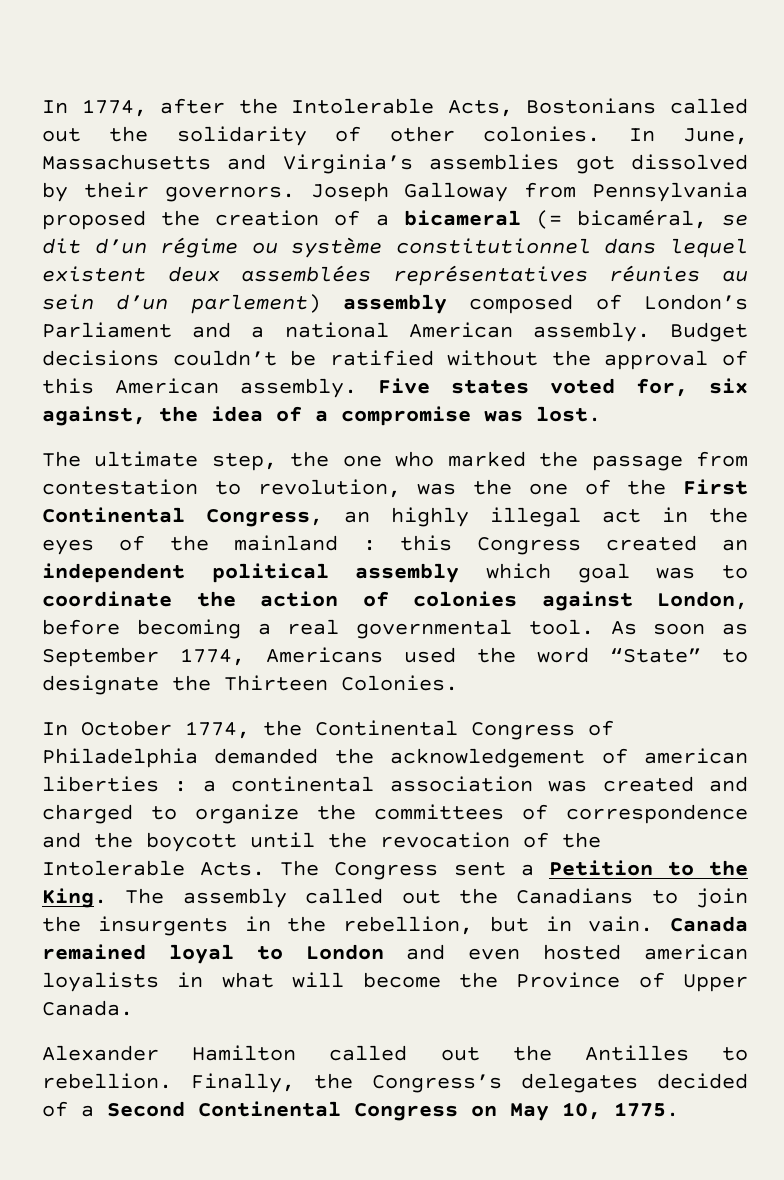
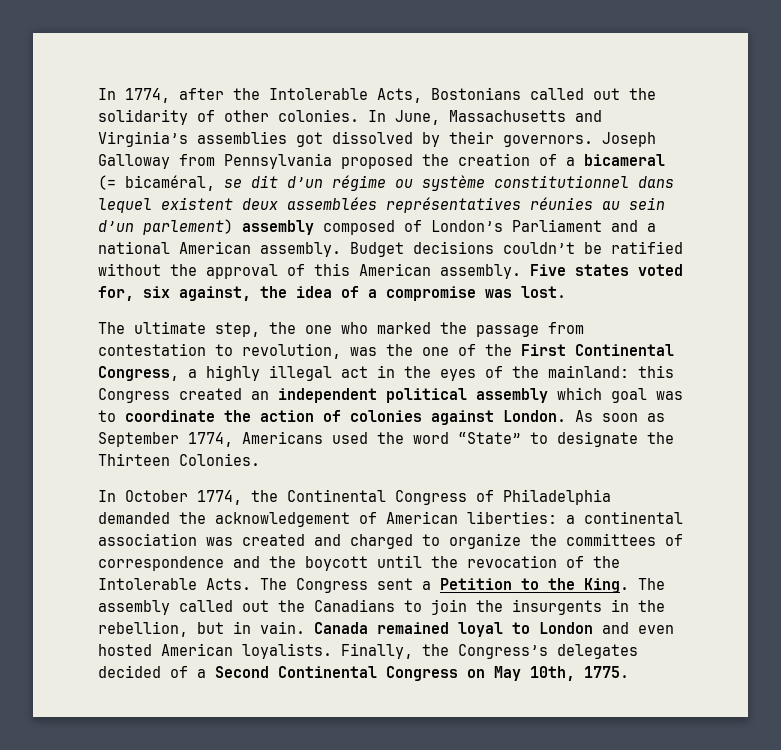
[344,511,370,523] an -> [188,369,197,378] a
[233,535,376,551] mainland : -> [548,365,629,378] mainland:
[657,591,748,610] [42,619,594,639] London, before becoming a real governmental tool. -> [503,410,566,422] London.
[643,748,748,764] [42,776,188,792] american liberties : -> [386,511,557,524] American liberties:
[644,944,748,960] [42,972,748,992] [42,1000,133,1016] [42,1045,748,1061] [42,1073,172,1089] american loyalists in what will become the Province of Upper Canada. // Alexander Hamilton called out the Antilles to rebellion. -> [161,643,332,659] American loyalists.
[562,1102,601,1120] 10, -> [530,666,575,681] 10th,

